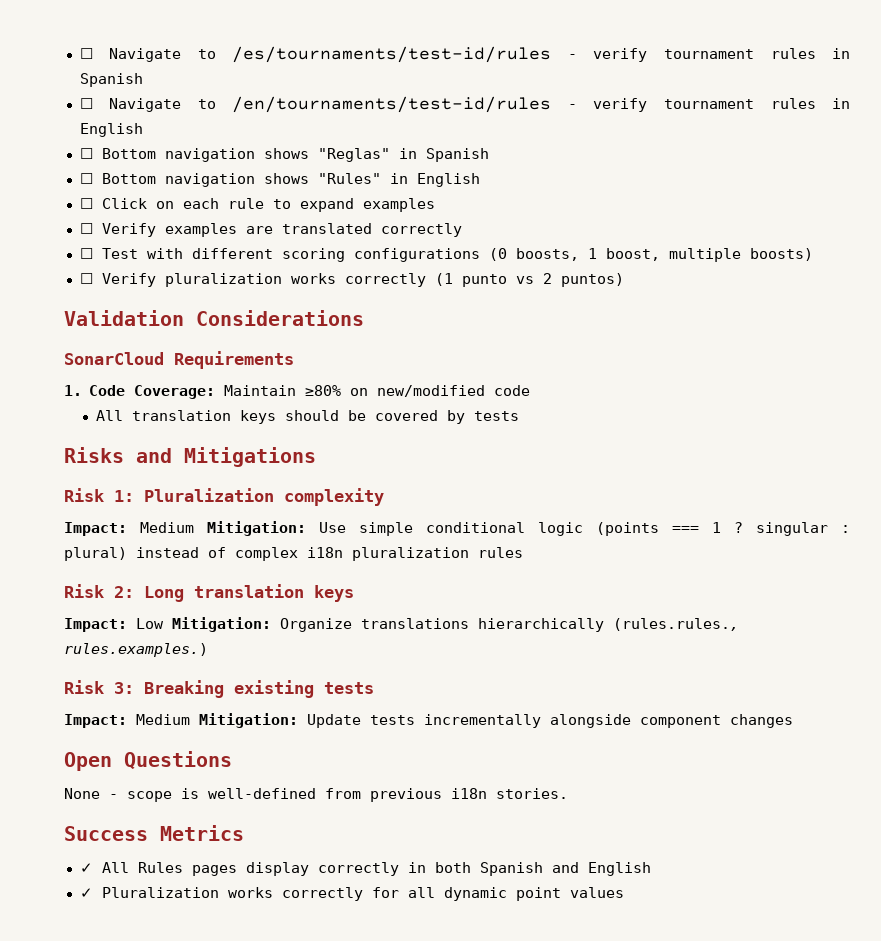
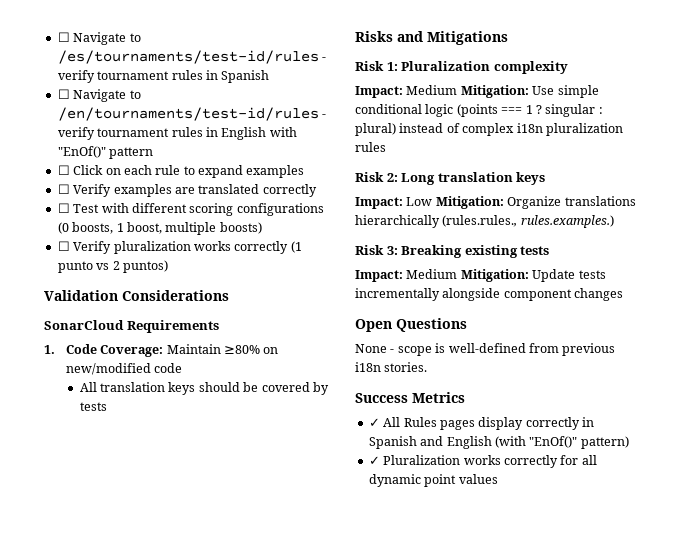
[79,148,489,162] [79,173,480,187] // ☐ Bottom navigation shows "Reglas" in Spanish // ☐ Bottom navigation shows "Rules" in English -> [269,127,297,137] [57,146,154,159] with "EnOf()" pattern
[434,862,471,873] both -> (594, 422) none
(651, 869) none -> [494,436,629,449] (with "EnOf()" pattern)

